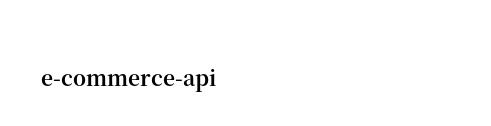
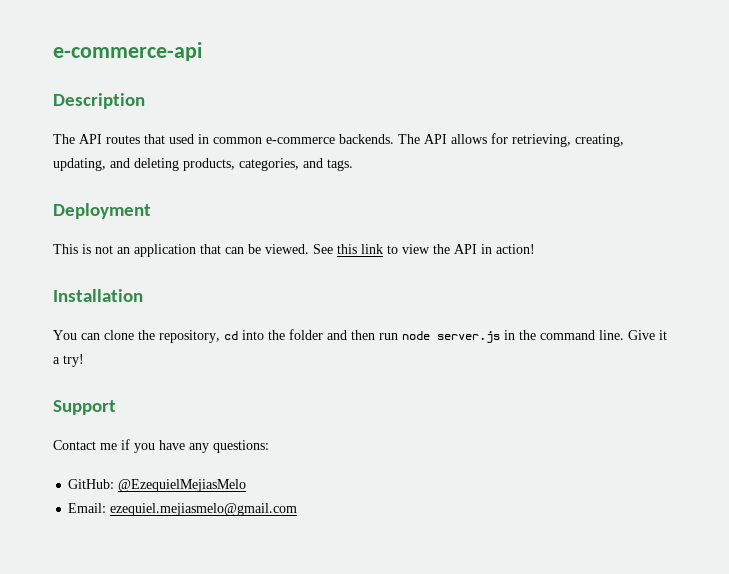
(216, 80) none -> [53,93,145,109] [53,133,624,147] [53,158,353,171] [53,203,151,219] [53,244,535,257] [53,289,143,302] [53,329,667,343] [53,354,84,367] [53,400,116,415] [53,439,269,453] [68,479,247,492] [68,503,298,516] // Description // The API routes that used in common e-commerce backends. The API allows for retrieving, creating, updating, and deleting products, categories, and tags. // Deployment // This is not an application that can be viewed. See this link to view the API in action! // Installation // You can clone the repository, cd into the folder and then run node server.js in the command line. Give it a try! // Support // Contact me if you have any questions: // GitHub: @EzequielMejiasMelo // Email: ezequiel.mejiasmelo@gmail.com

